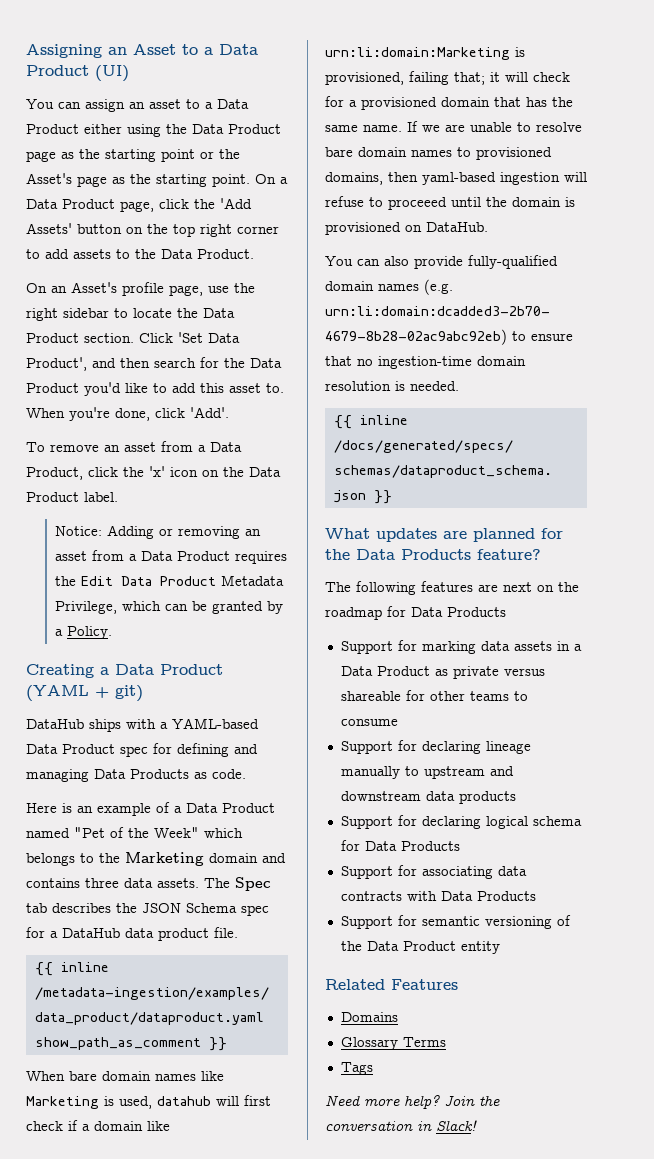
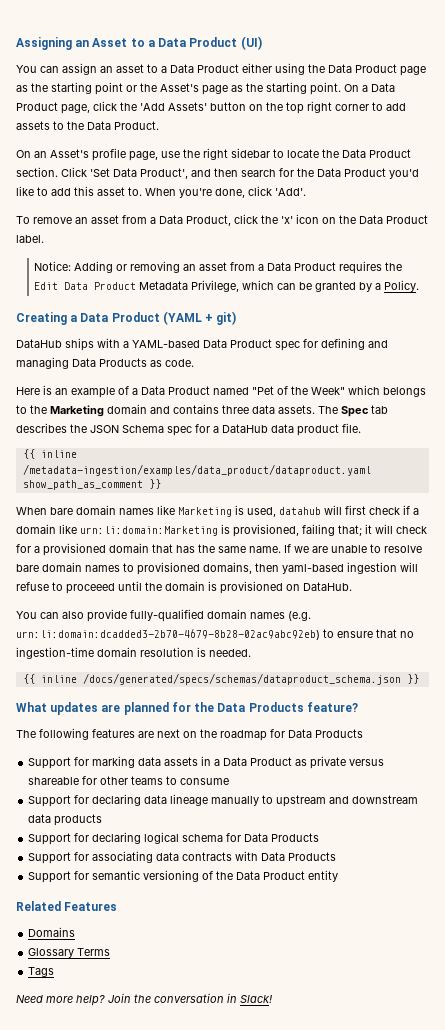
(481, 747) none -> [144,795,168,804] data

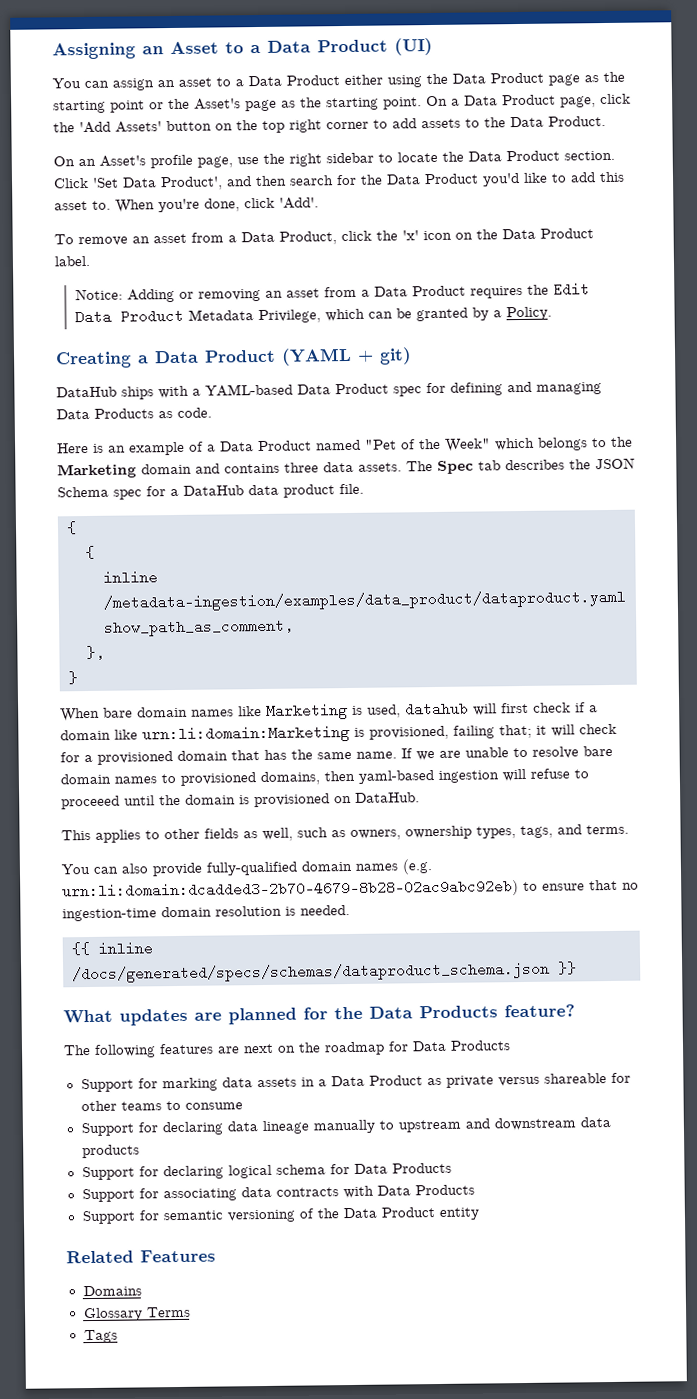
[22,449,77,459] [22,464,371,476] [22,479,161,490] {{ inline /metadata-ingestion/examples/data_product/dataproduct.yaml show_path_as_comment }} -> [66,521,77,535] [85,545,95,560] [103,570,158,585] [103,589,626,612] [104,618,294,637] [86,645,105,661] [68,671,78,685] { // { // inline /metadata-ingestion/examples/data_product/dataproduct.yaml show_path_as_comment, // }, // }
(352, 586) none -> [61,824,629,843] // This applies to other fields as well, such as owners, ownership types, tags, and terms.
[16,993,272,1006] // Need more help? Join the conversation in Slack! -> (118, 1336) none

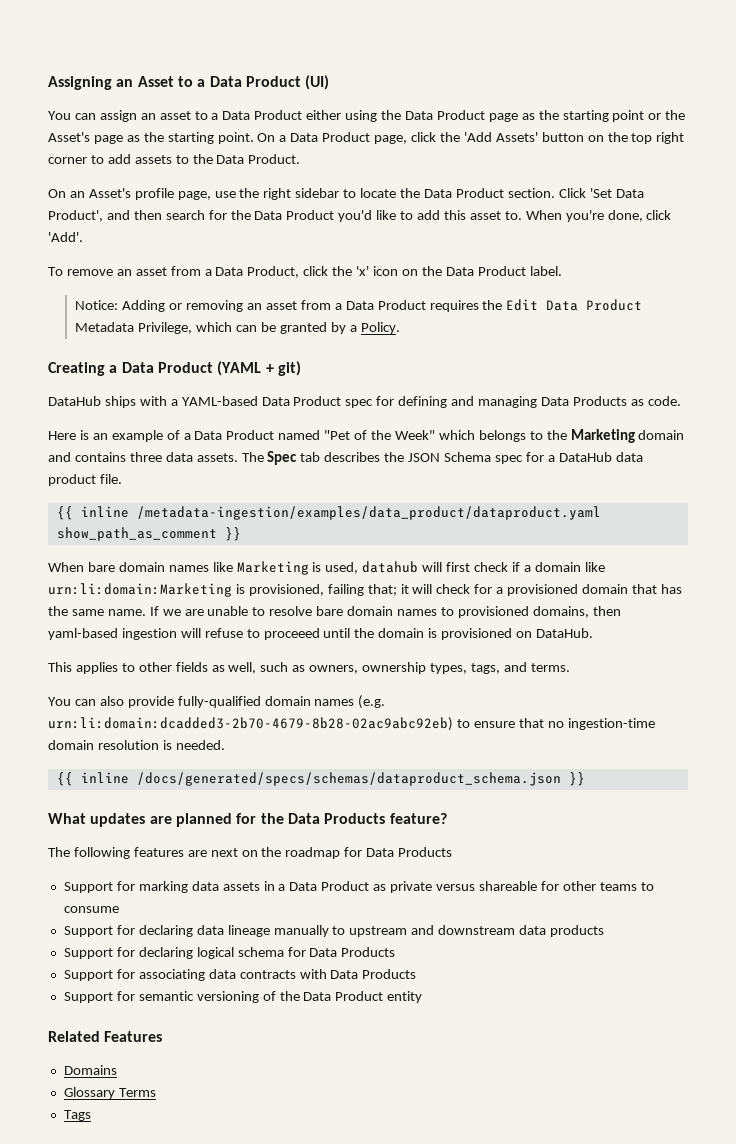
[66,521,77,535] [85,545,95,560] [103,570,158,585] [103,589,626,612] [104,618,294,637] [86,645,105,661] [68,671,78,685] { // { // inline /metadata-ingestion/examples/data_product/dataproduct.yaml show_path_as_comment, // }, // } -> [56,506,601,520] [56,527,241,541] {{ inline /metadata-ingestion/examples/data_product/dataproduct.yaml show_path_as_comment }}

